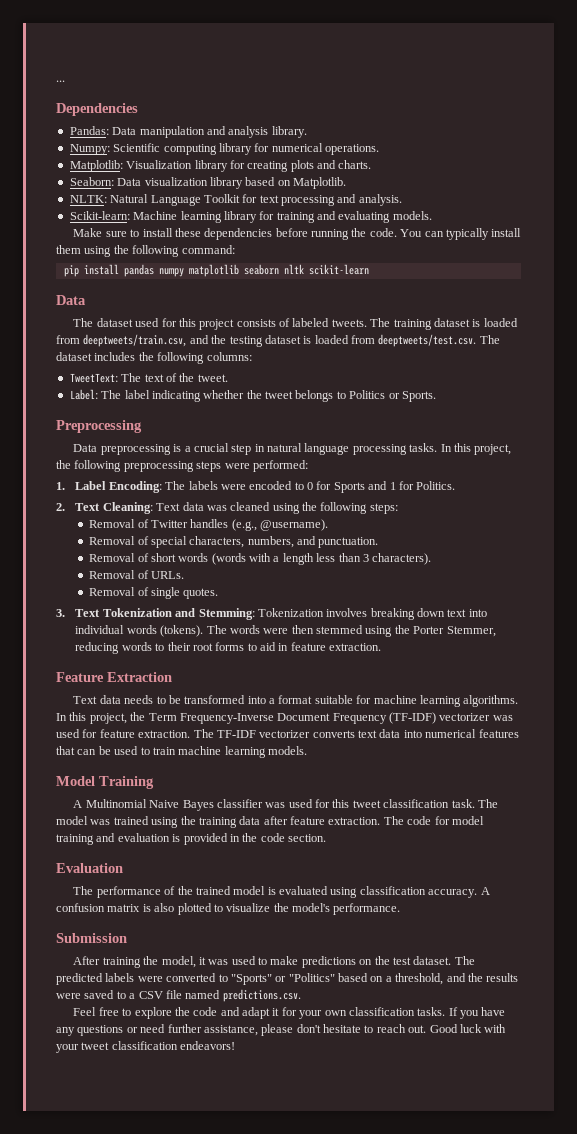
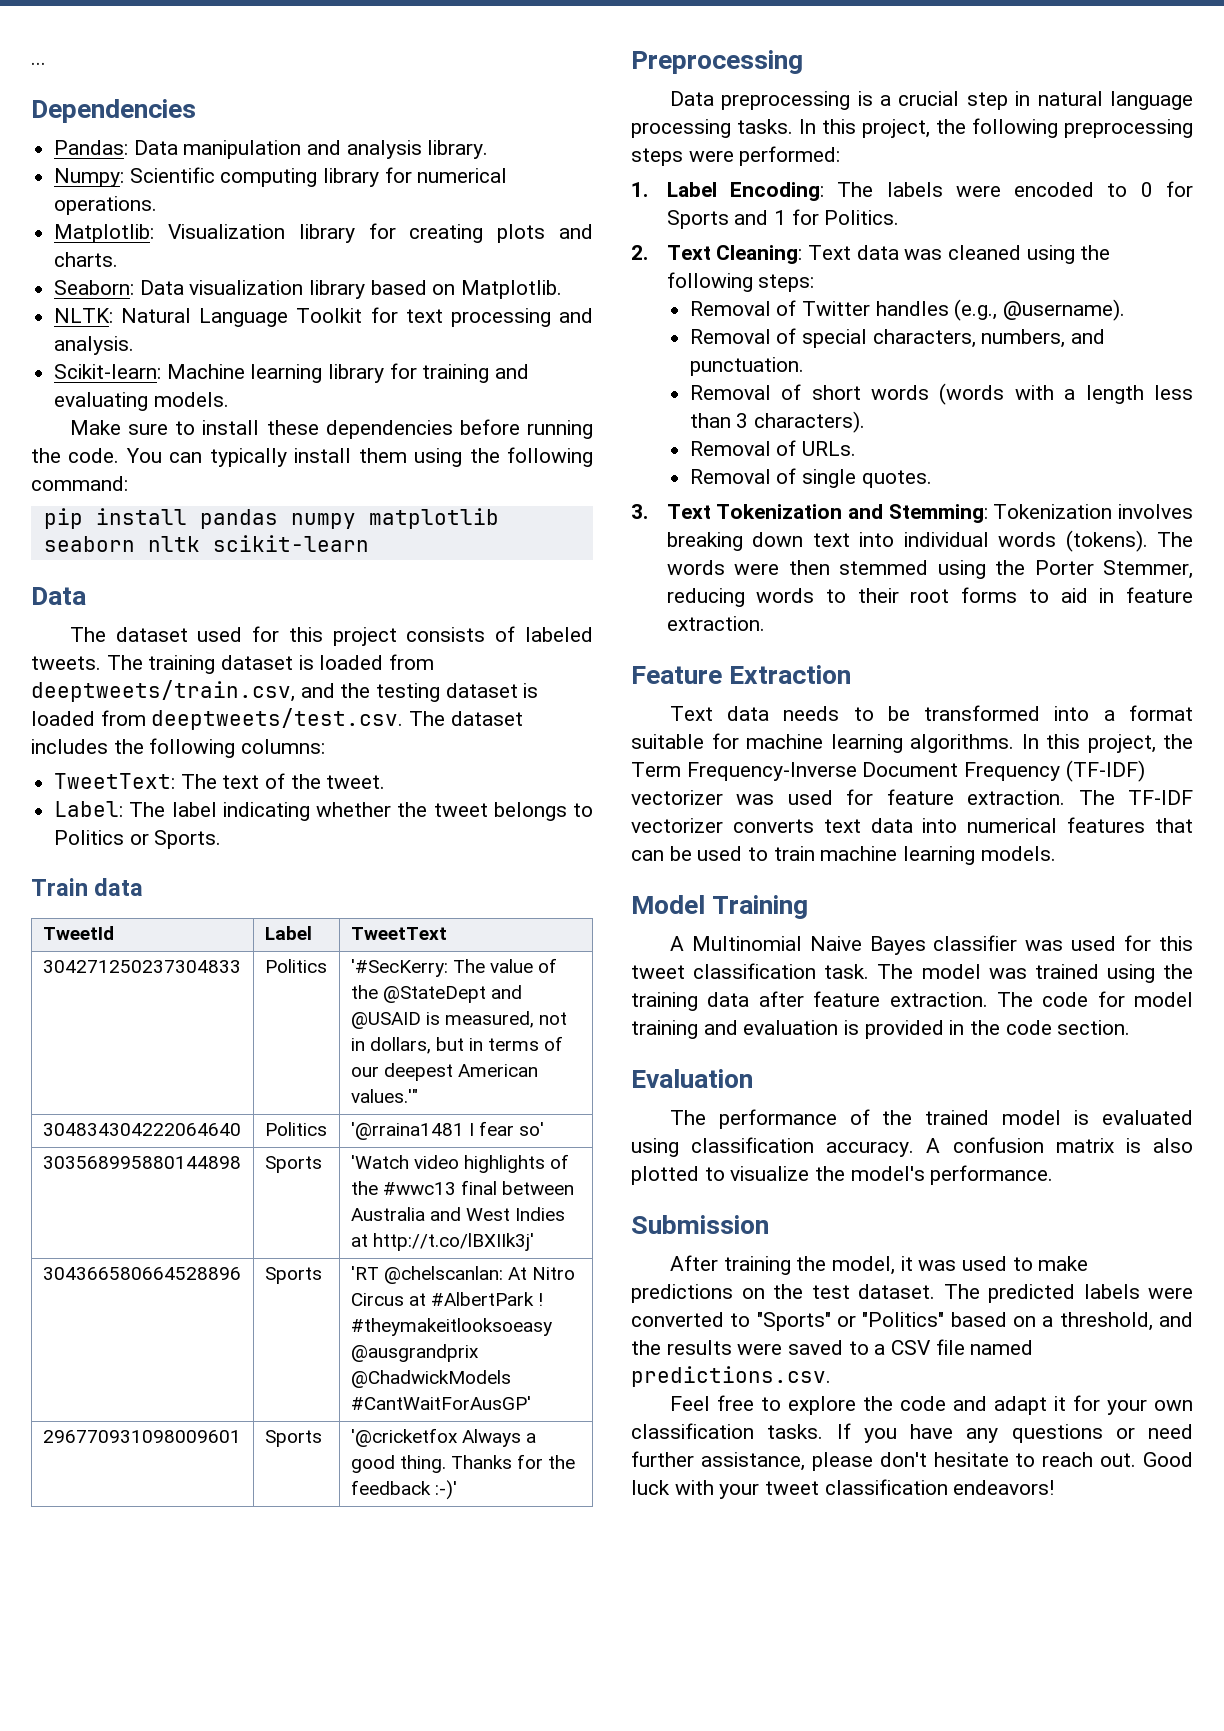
(436, 396) none -> [31,878,144,896] [42,926,114,940] [264,926,312,940] [350,927,447,940] [42,960,241,973] [264,959,327,973] [350,958,558,977] [350,985,522,1003] [350,1011,568,1029] [350,1036,564,1054] [350,1063,538,1081] [350,1089,418,1103] [42,1123,241,1136] [264,1122,327,1136] [350,1121,545,1140] [42,1156,241,1169] [264,1156,322,1173] [350,1154,570,1173] [350,1180,575,1195] [350,1207,566,1221] [350,1233,534,1251] [42,1267,241,1280] [264,1267,322,1284] [350,1266,576,1284] [350,1292,544,1306] [350,1318,552,1336] [350,1344,479,1362] [350,1370,511,1388] [350,1396,531,1410] [42,1430,241,1443] [264,1430,322,1447] [350,1428,536,1447] [350,1454,576,1473] [350,1480,457,1500] // Train data // TweetId | Label | TweetText // 304271250237304833 | Politics | '#SecKerry: The value of the @StateDept and @USAID is measured, not in dollars, but in terms of our deepest American values.'" // 304834304222064640 | Politics | '@rraina1481 I fear so' // 303568995880144898 | Sports | 'Watch video highlights of the #wwc13 final between Australia and West Indies at http://t.co/lBXIIk3j' // 304366580664528896 | Sports | 'RT @chelscanlan: At Nitro Circus at #AlbertPark ! #theymakeitlooksoeasy @ausgrandprix @ChadwickModels #CantWaitForAusGP' // 296770931098009601 | Sports | '@cricketfox Always a good thing. Thanks for the feedback :-)'

